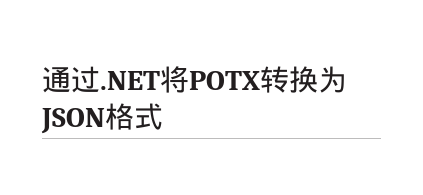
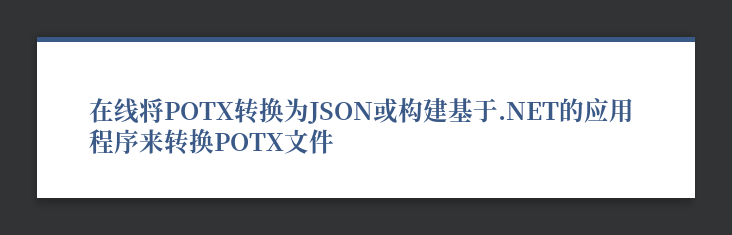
[42,66,160,93] 通过.NET -> [89,98,139,124] 在线
[105,103,163,130] 格式 -> [373,97,634,124] [89,128,334,155] 或构建基于.NET的应用程序来转换POTX文件

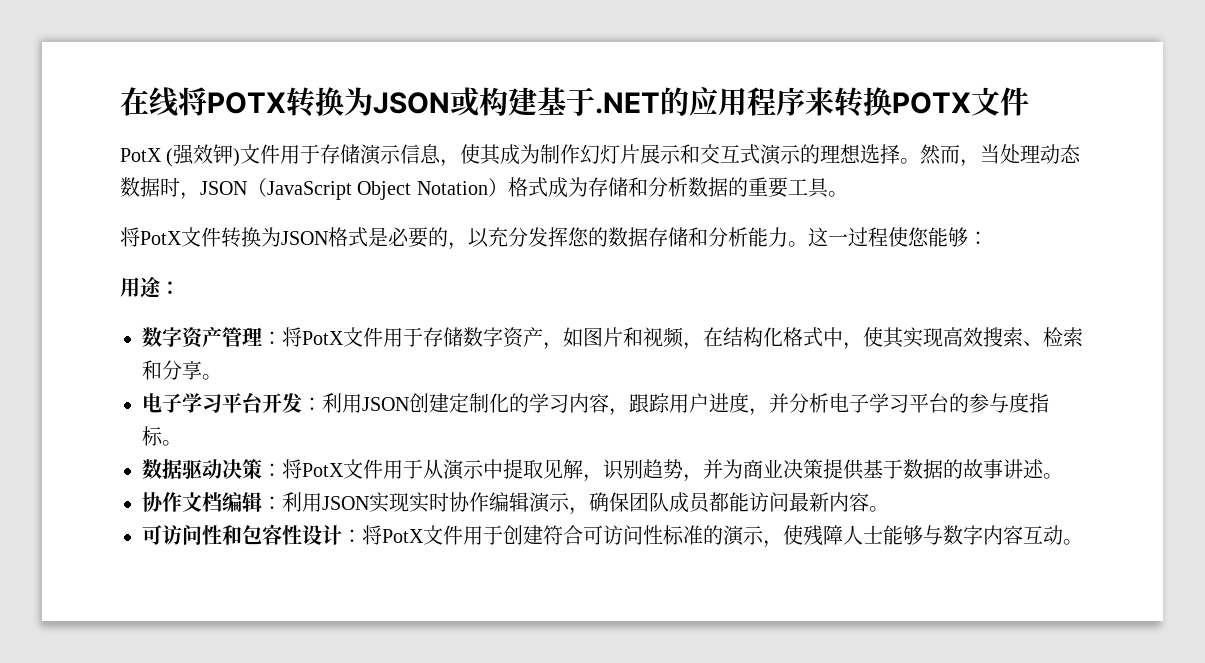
(334, 141) none -> [120,144,1082,167] [120,177,848,200] [120,227,988,250] [120,277,180,298] [142,327,1083,350] [142,360,222,380] [142,392,1049,416] [142,426,182,446] [142,459,1063,482] [142,492,889,515] [142,524,1083,548] // PotX (强效钾)文件用于存储演示信息，使其成为制作幻灯片展示和交互式演示的理想选择。然而，当处理动态数据时，JSON（JavaScript Object Notation）格式成为存储和分析数据的重要工具。 // 将PotX文件转换为JSON格式是必要的，以充分发挥您的数据存储和分析能力。这一过程使您能够： // 用途： // 数字资产管理：将PotX文件用于存储数字资产，如图片和视频，在结构化格式中，使其实现高效搜索、检索和分享。 // 电子学习平台开发：利用JSON创建定制化的学习内容，跟踪用户进度，并分析电子学习平台的参与度指标。 // 数据驱动决策：将PotX文件用于从演示中提取见解，识别趋势，并为商业决策提供基于数据的故事讲述。 // 协作文档编辑：利用JSON实现实时协作编辑演示，确保团队成员都能访问最新内容。 // 可访问性和包容性设计：将PotX文件用于创建符合可访问性标准的演示，使残障人士能够与数字内容互动。

